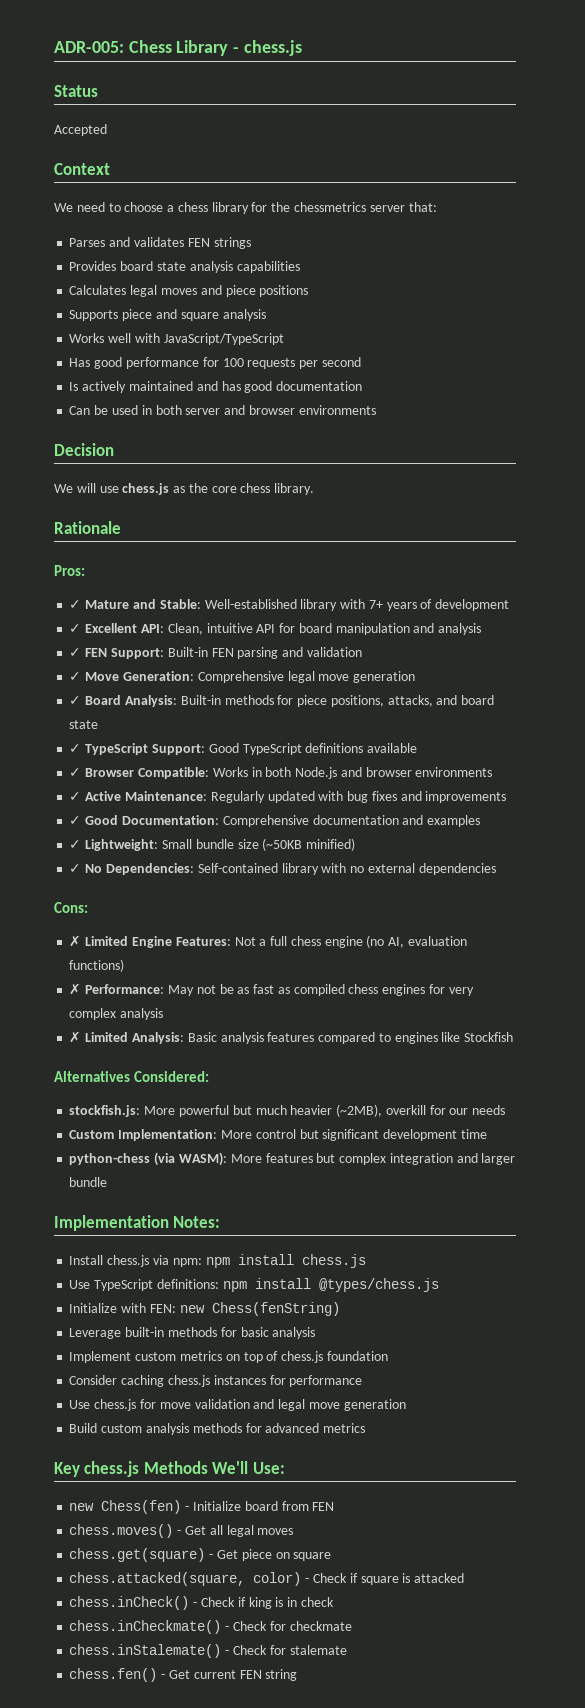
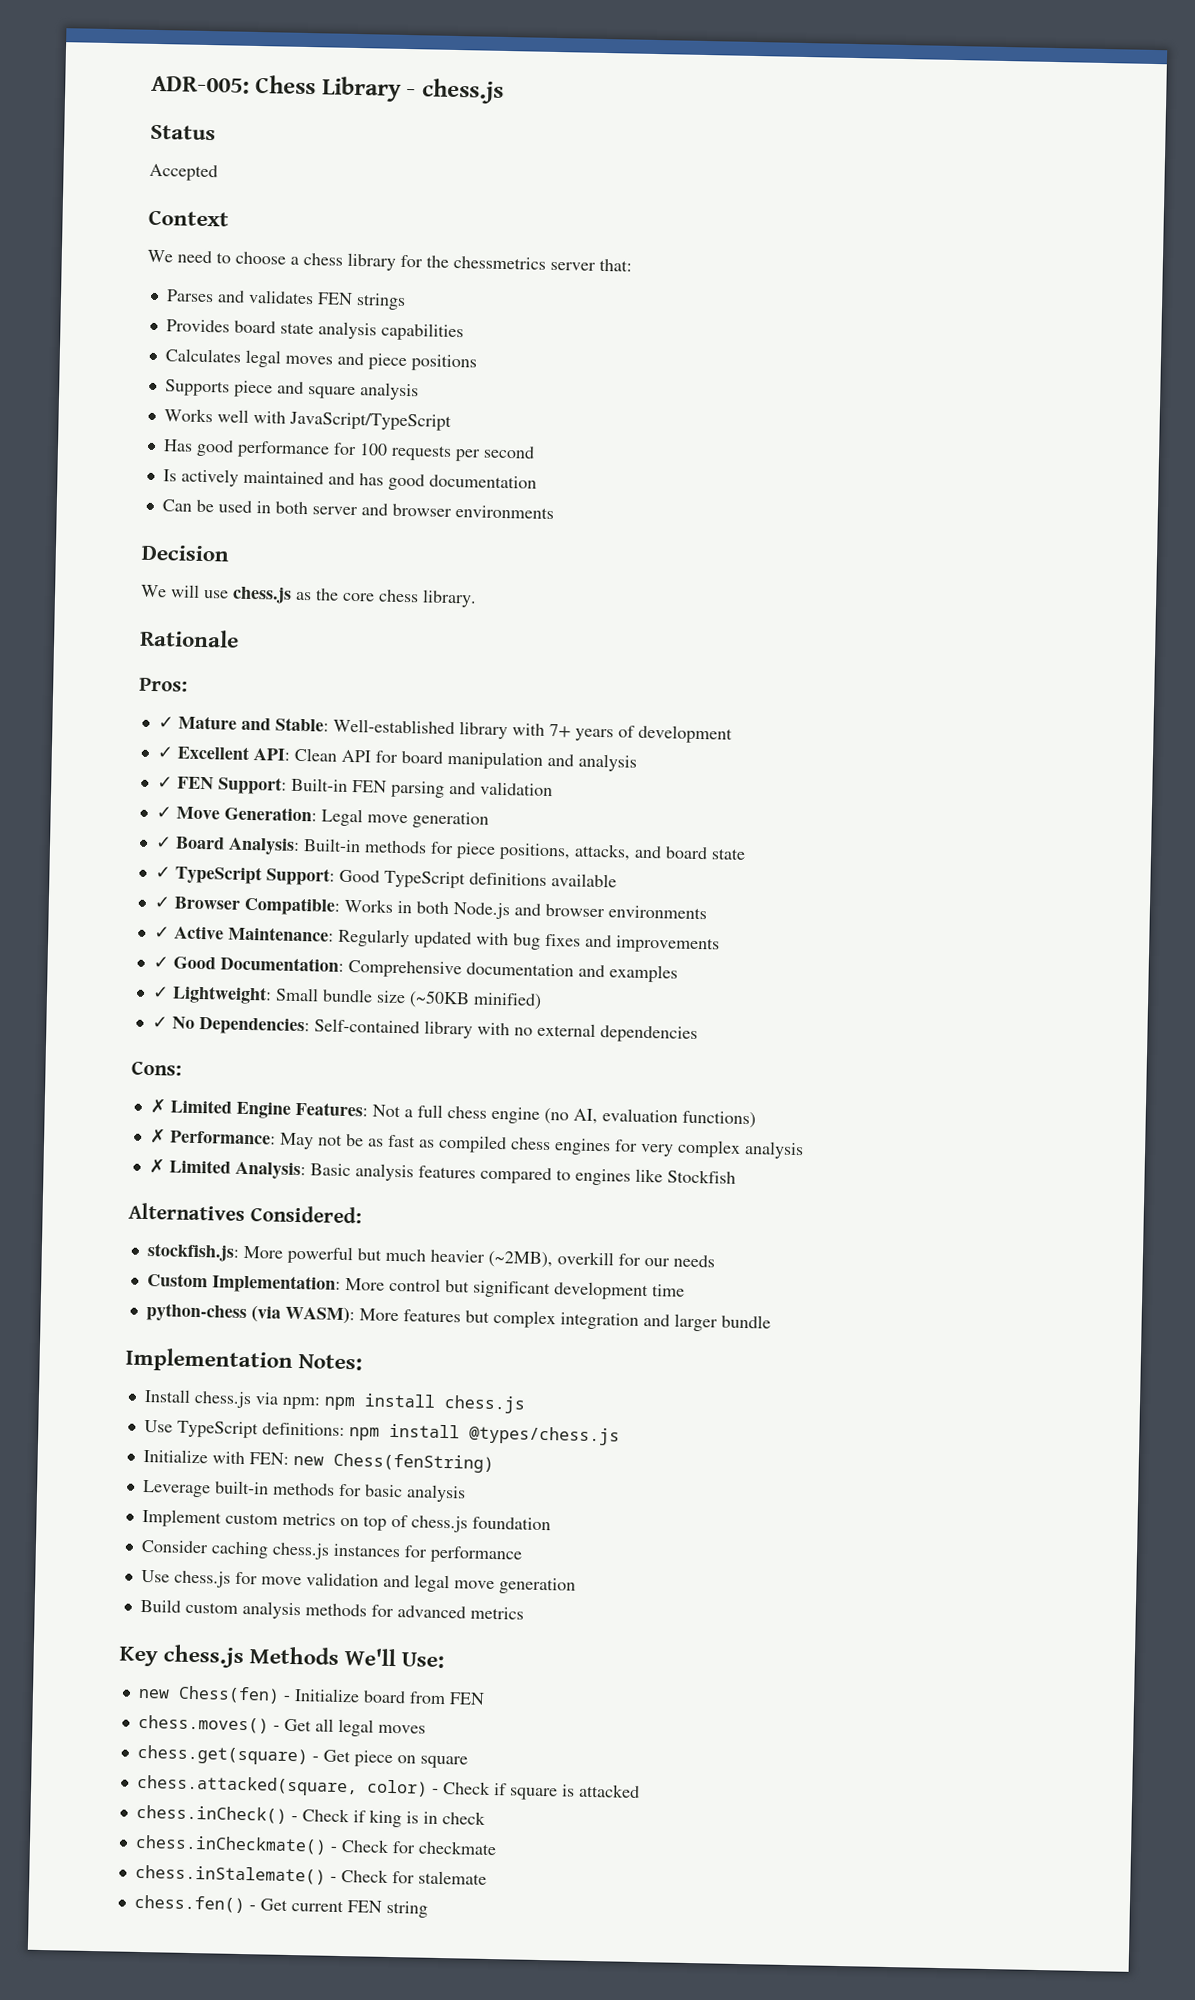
[167,623,253,635] Clean, intuitive -> [293,747,337,762] Clean
[197,671,315,683] Comprehensive legal -> [320,808,363,827] Legal

